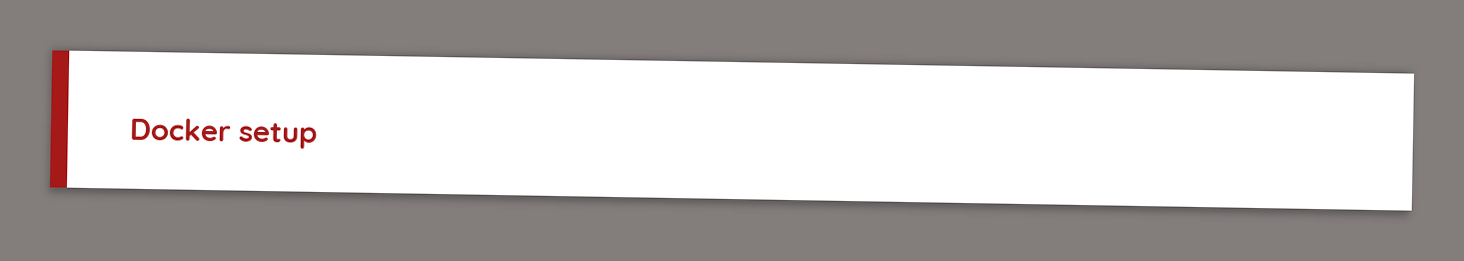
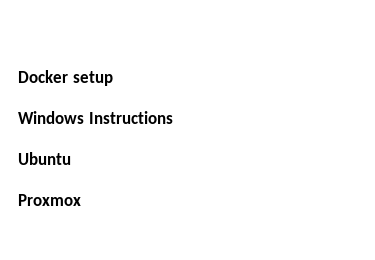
(318, 135) none -> [18,111,173,124] [18,152,71,165] [18,194,81,206] // Windows Instructions // Ubuntu // Proxmox

